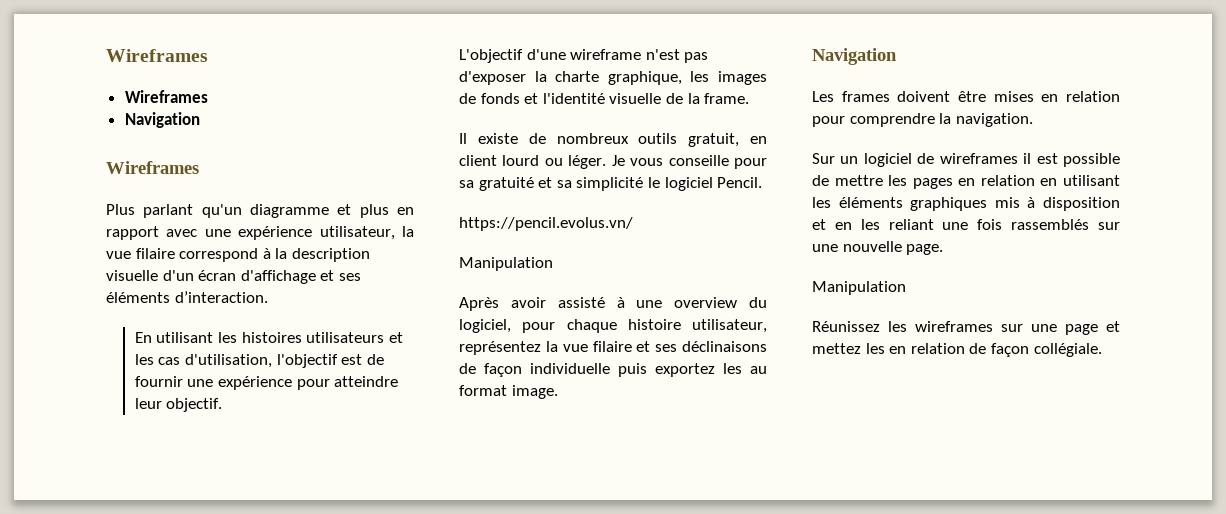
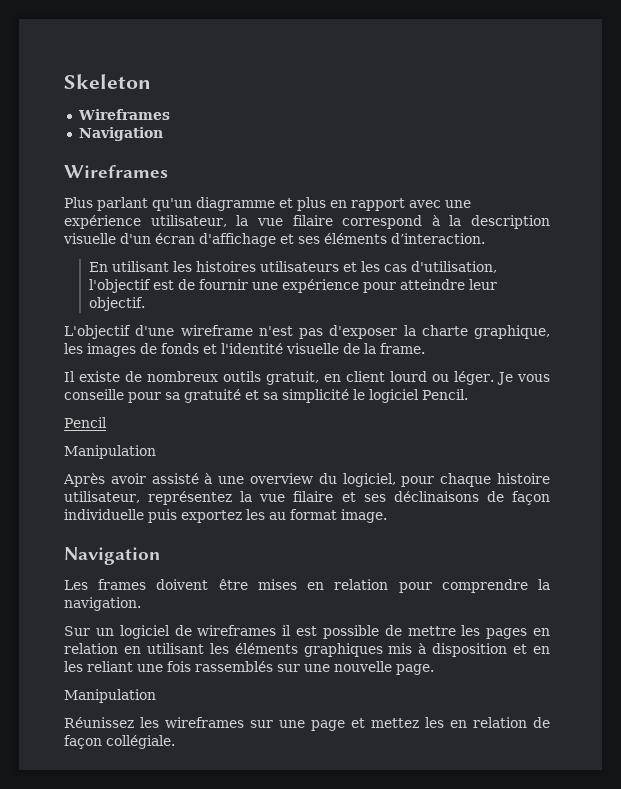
[106,49,208,62] Wireframes -> [64,74,151,89] Skeleton
[459,217,633,231] https://pencil.evolus.vn/ -> [64,417,107,428] Pencil

